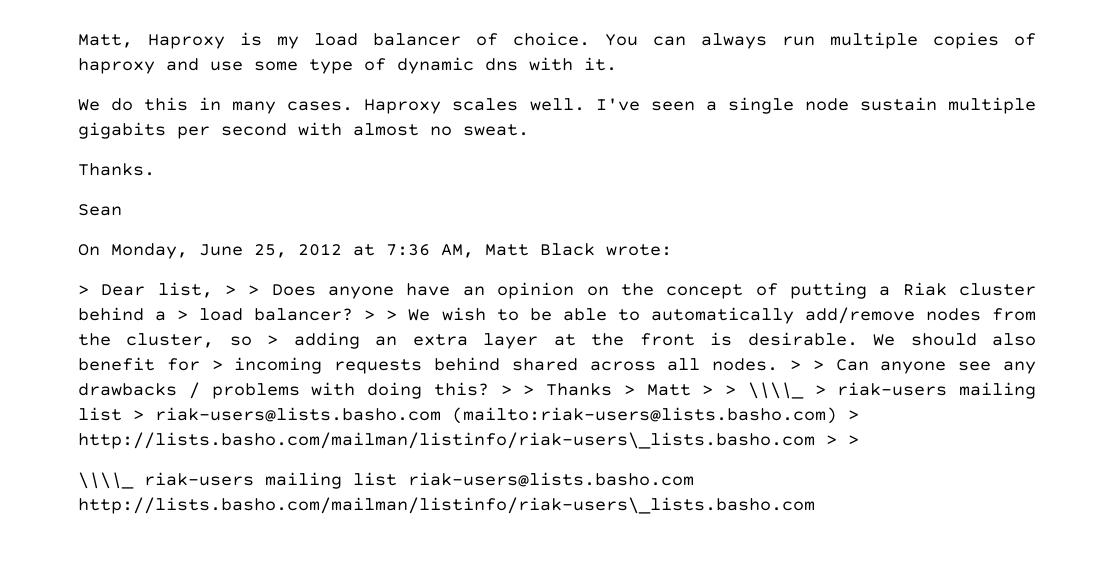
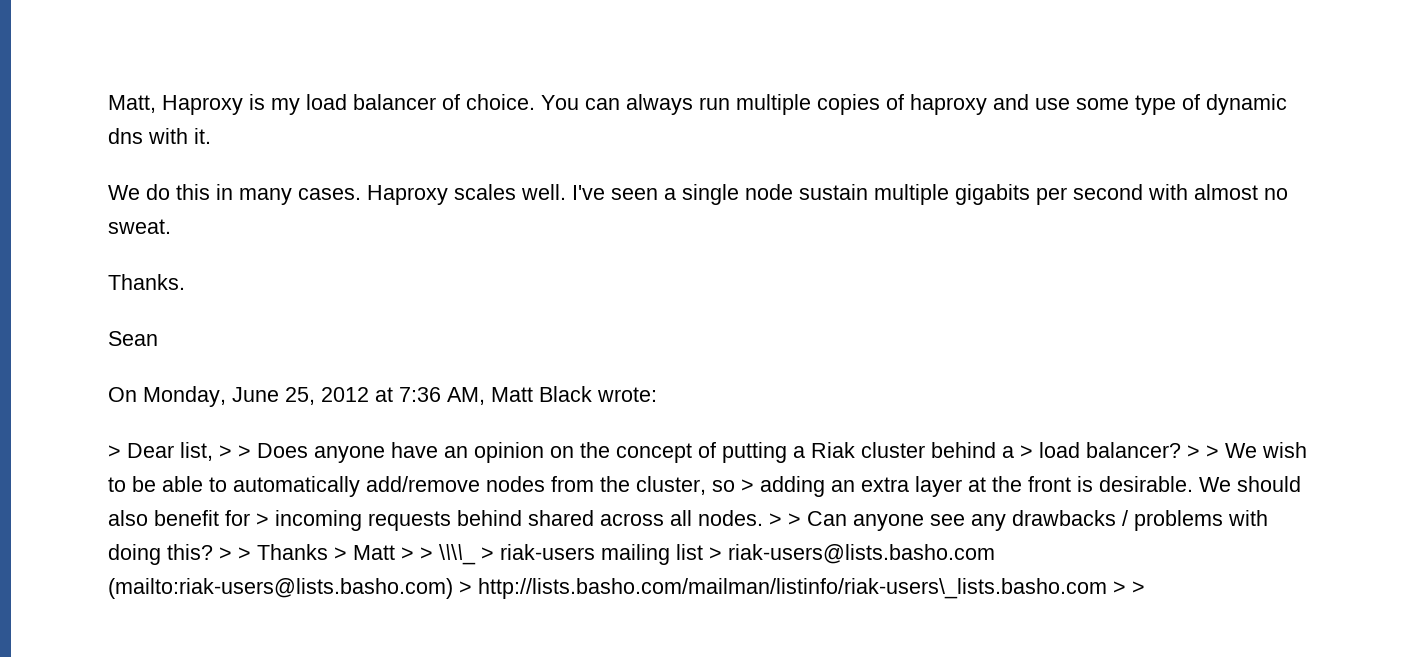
[78,472,694,489] [78,497,815,514] // \\\\_ riak-users mailing list riak-users@lists.basho.com http://lists.basho.com/mailman/listinfo/riak-users\_lists.basho.com -> (1145, 587) none

